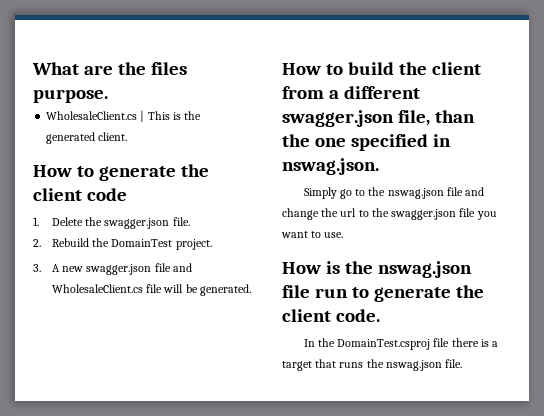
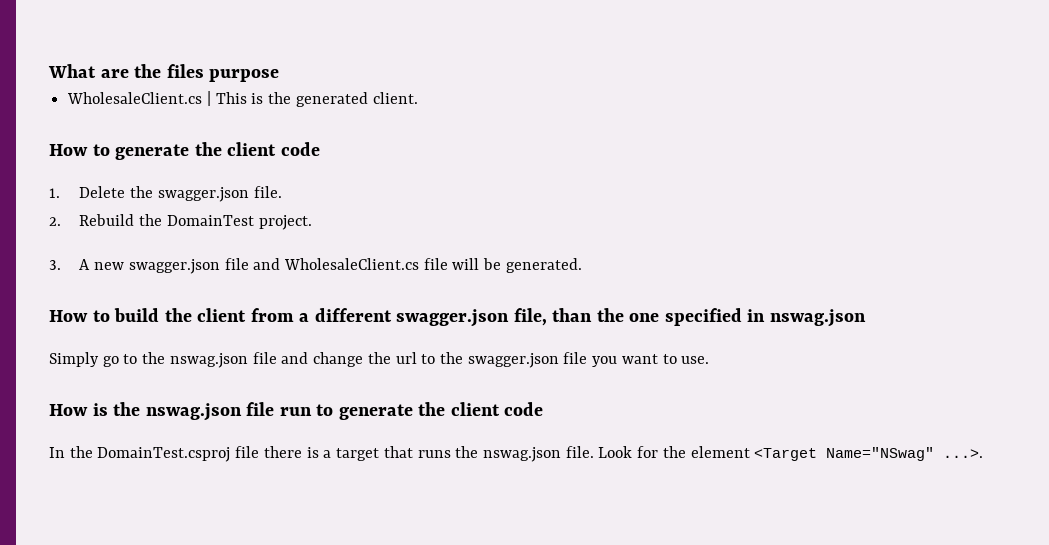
[33,89,108,103] purpose. -> [209,69,280,82] purpose
[282,158,379,175] nswag.json. -> [770,309,867,327] nswag.json
[335,309,380,322] code. -> [504,402,544,416] code
(463, 363) none -> [598,446,984,461] Look for the element <Target Name="NSwag" ...>.

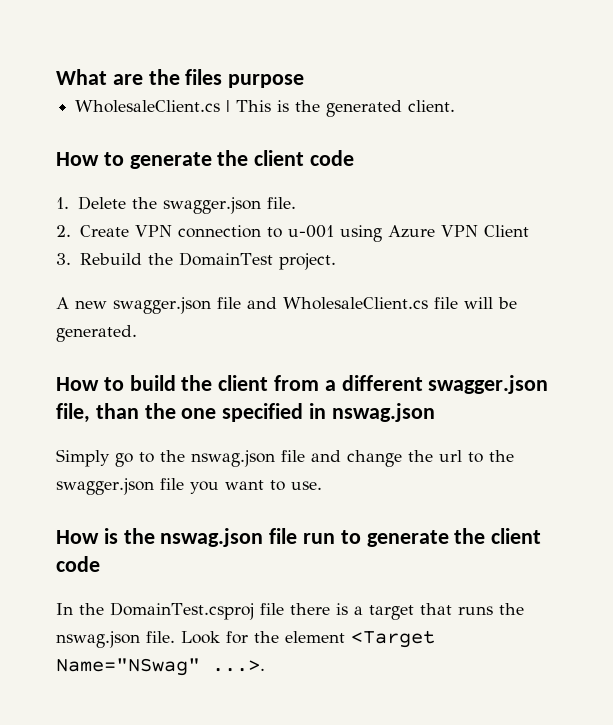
(61, 221) none -> [79,225,529,242] [56,253,71,265] Create VPN connection to u-001 using Azure VPN Client // 3.
[49,260,61,270] 3. -> (336, 261) none

